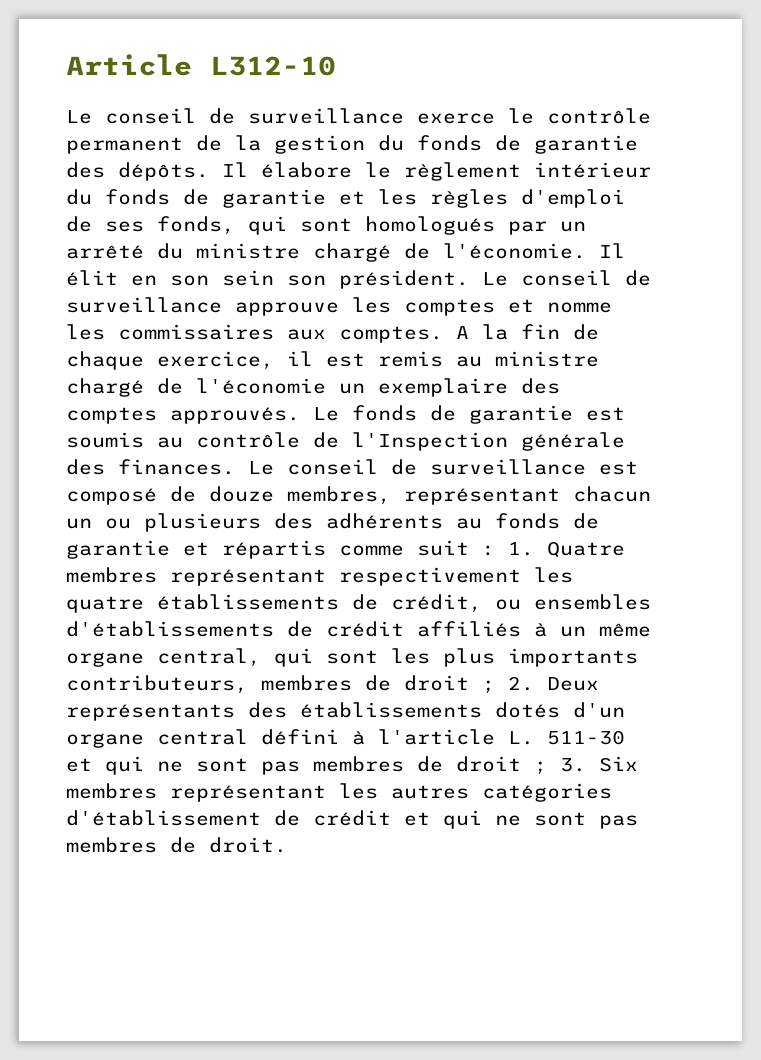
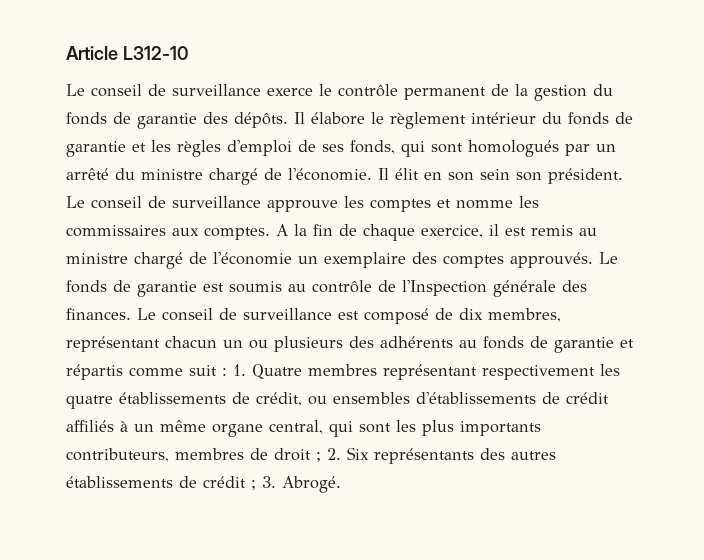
[209,486,274,502] douze -> [459,308,483,320] dix
[547,677,599,691] Deux -> [347,447,369,460] Six
[300,702,625,718] [66,729,625,748] [66,756,638,775] [66,783,612,802] [66,810,638,829] [66,837,287,853] établissements dotés d'un organe central défini à l'article L. 511-30 et qui ne sont pas membres de droit ; 3. Six membres représentant les autres catégories d'établissement de crédit et qui ne sont pas membres de droit. -> [511,451,556,460] [66,476,341,493] autres établissements de crédit ; 3. Abrogé.

